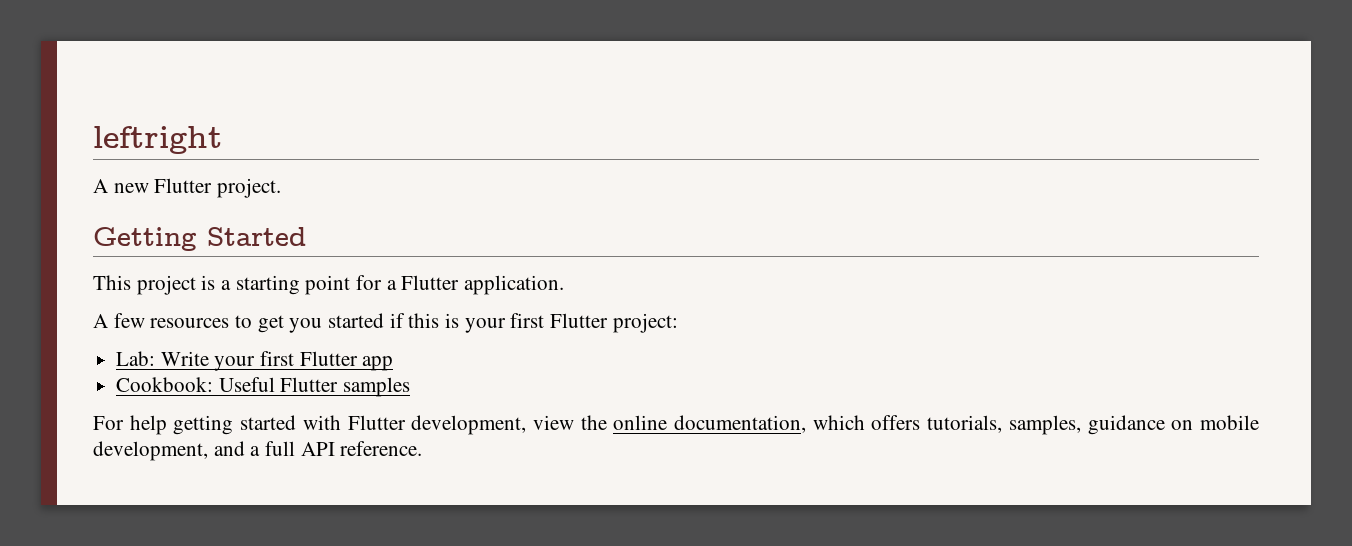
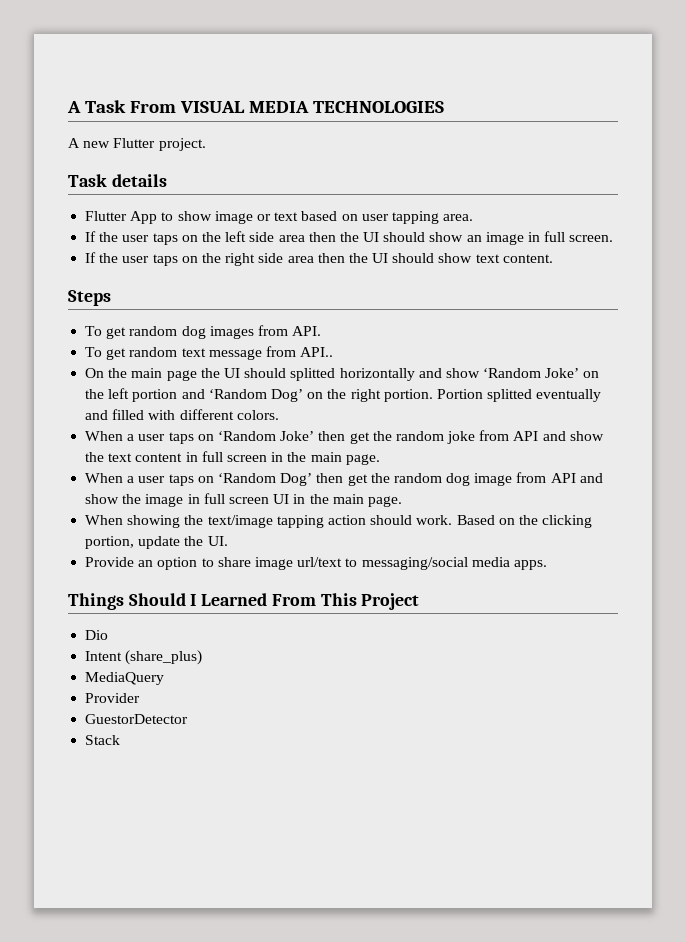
[93,126,222,154] [93,178,282,198] [93,227,306,251] [93,275,565,295] [93,313,678,333] [116,351,394,371] [116,377,411,397] [93,415,1260,435] [93,441,423,461] leftright // A new Flutter project. // Getting Started // This project is a starting point for a Flutter application. // A few resources to get you started if this is your first Flutter project: // Lab: Write your first Flutter app // Cookbook: Useful Flutter samples // For help getting started with Flutter development, view the online documentation, which offers tutorials, samples, guidance on mobile development, and a full API reference. -> [67,100,444,113] [68,138,206,151] [68,174,167,187] [85,211,474,224] [85,231,614,245] [85,252,553,266] [68,290,111,306] [85,325,322,339] [85,346,334,360] [85,368,600,381] [85,388,602,402] [85,409,279,420] [85,430,604,444] [85,451,380,465] [85,472,603,486] [85,493,402,507] [85,515,593,528] [85,536,228,549] [85,557,547,570] [68,593,420,610] [85,630,109,640] [85,650,203,665] [85,672,165,685] [85,693,141,703] [85,714,189,724] [85,735,121,745] A Task From VISUAL MEDIA TECHNOLOGIES // A new Flutter project. // Task details // Flutter App to show image or text based on user tapping area. // If the user taps on the left side area then the UI should show an image in full screen. // If the user taps on the right side area then the UI should show text content. // Steps // To get random dog images from API. // To get random text message from API.. // On the main page the UI should splitted horizontally and show ‘Random Joke’ on the left portion and ‘Random Dog’ on the right portion. Portion splitted eventually and filled with different colors. // When a user taps on ‘Random Joke’ then get the random joke from API and show the text content in full screen in the main page. // When a user taps on ‘Random Dog’ then get the random dog image from API and show the image in full screen UI in the main page. // When showing the text/image tapping action should work. Based on the clicking portion, update the UI. // Provide an option to share image url/text to messaging/social media apps. // Things Should I Learned From This Project // Dio // Intent (share_plus) // MediaQuery // Provider // GuestorDetector // Stack

